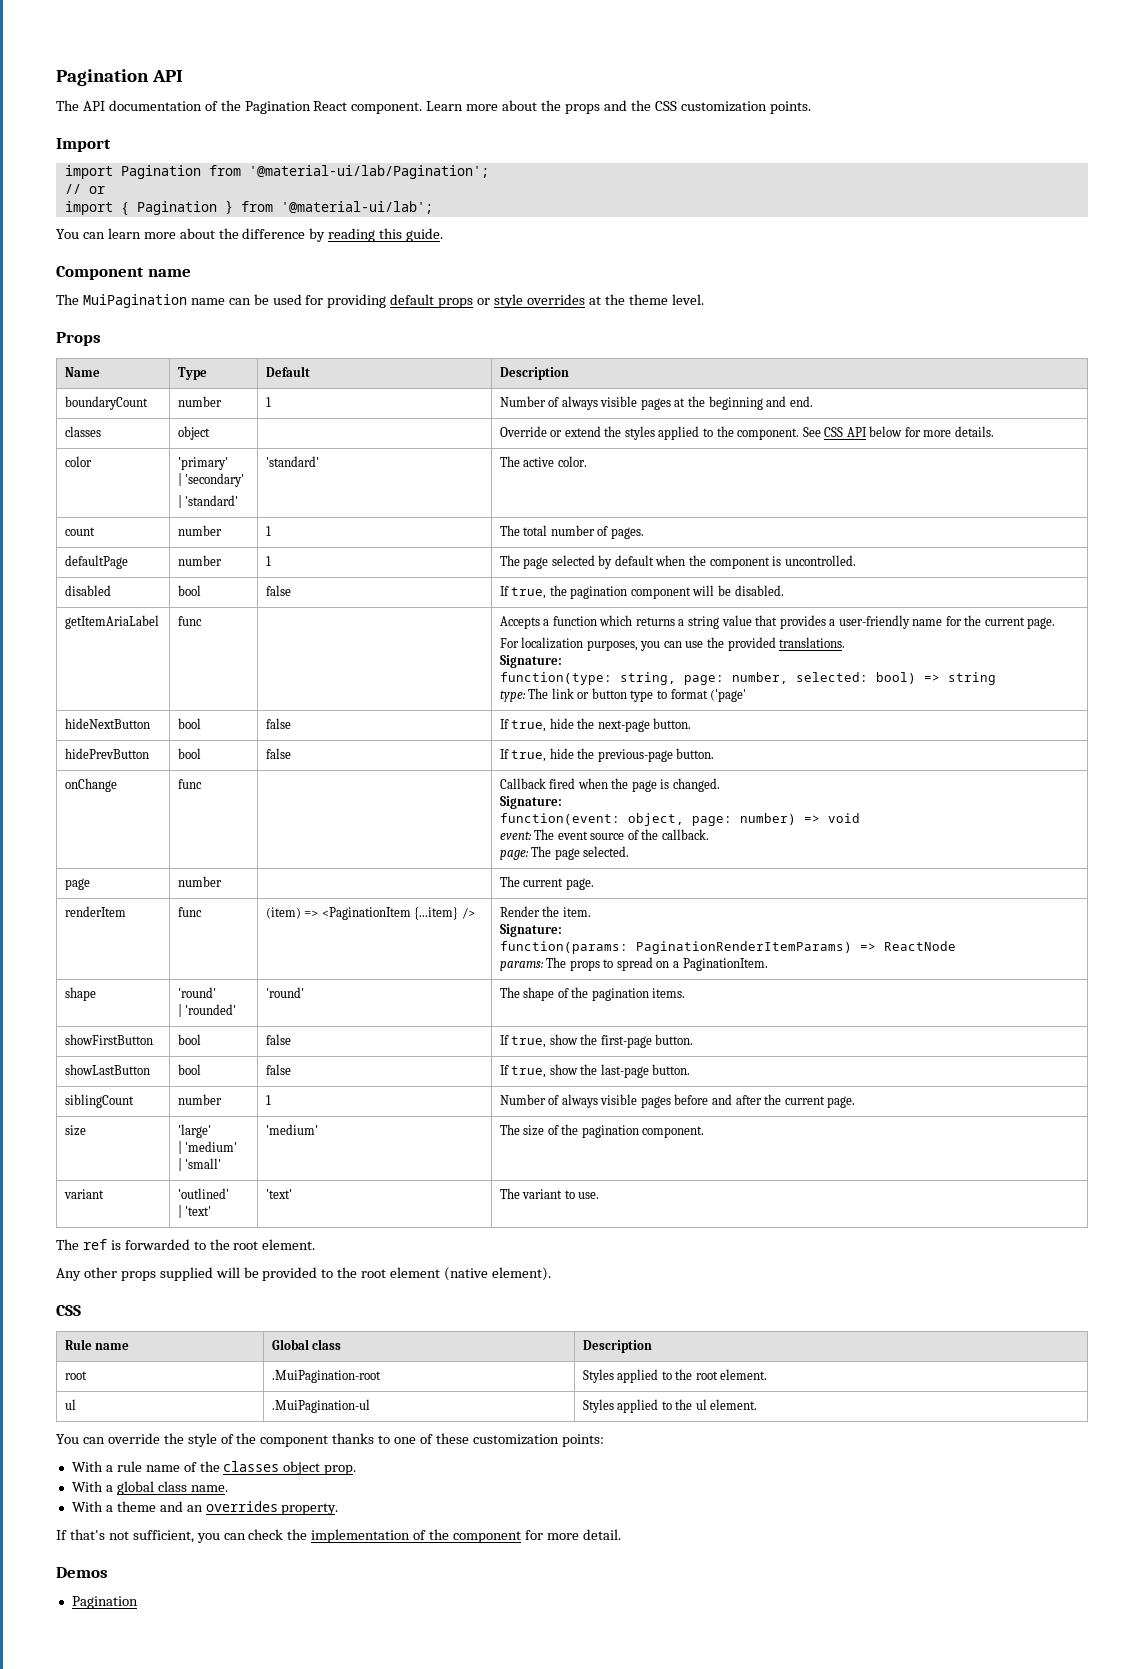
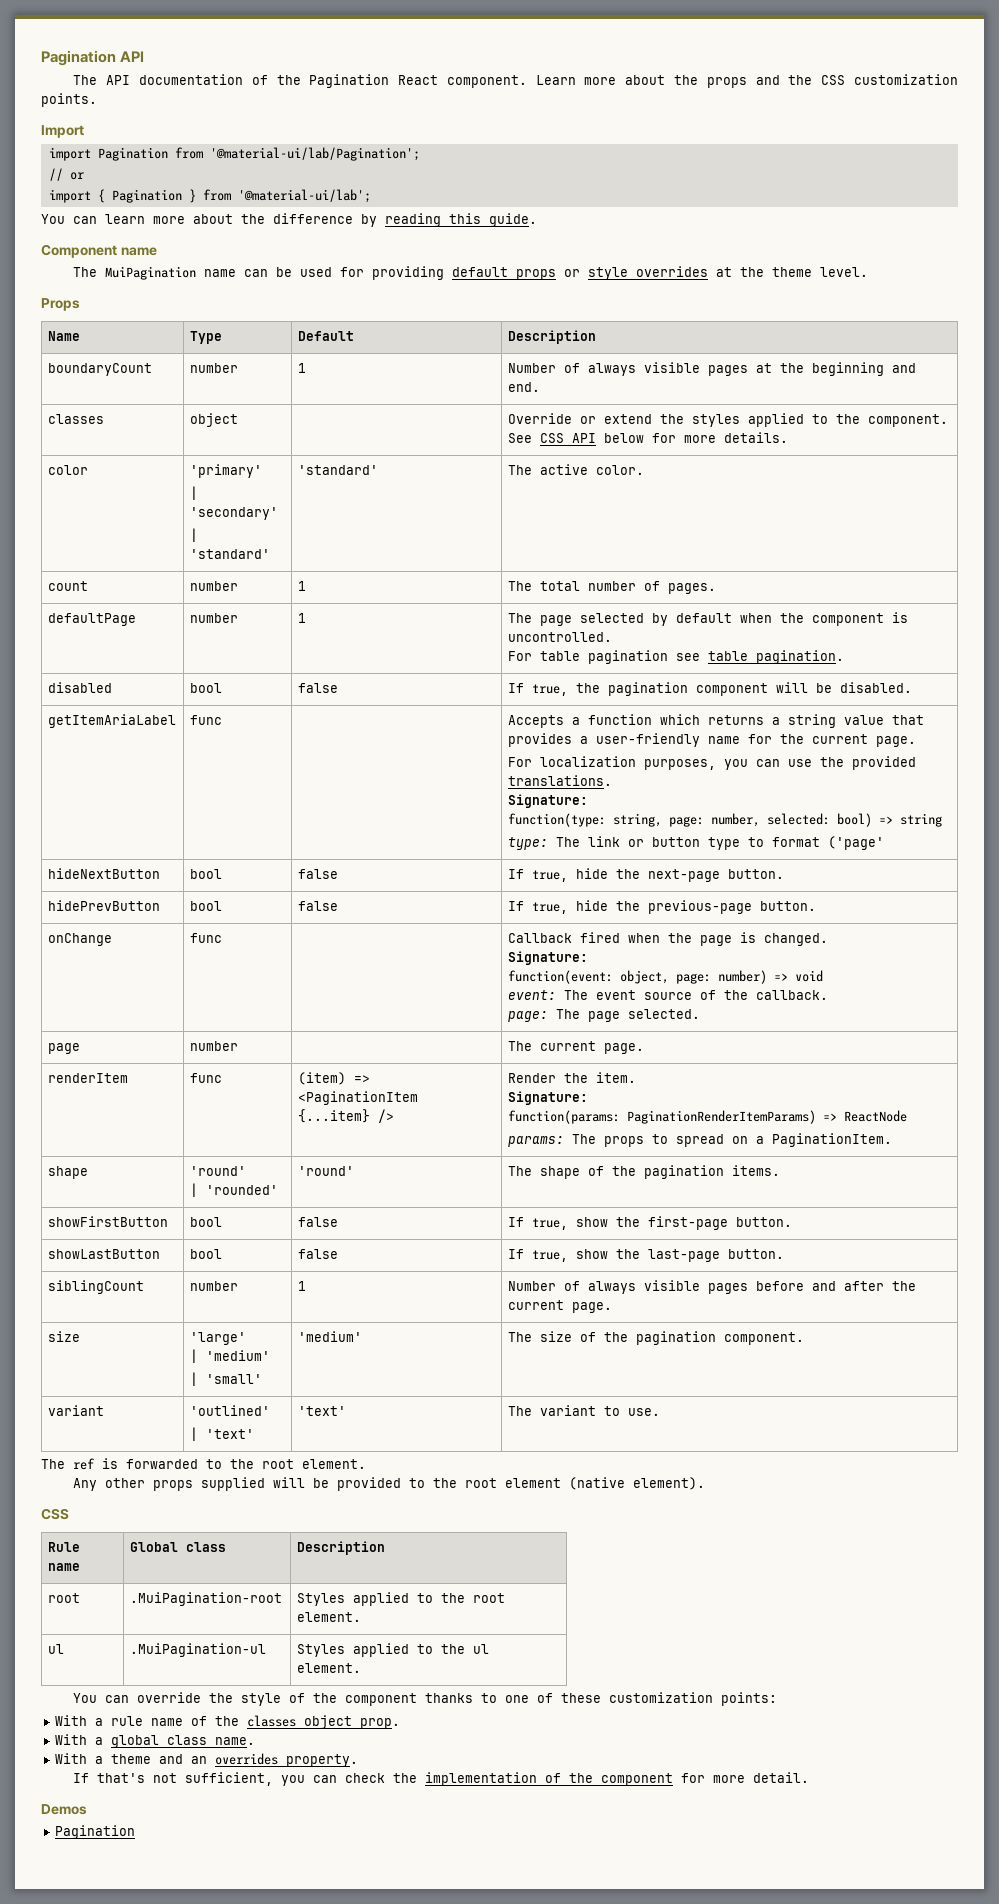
(856, 560) none -> [507,650,844,664] // For table pagination see table pagination.

